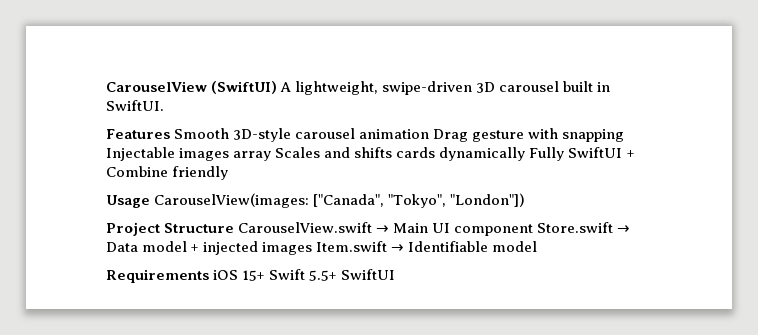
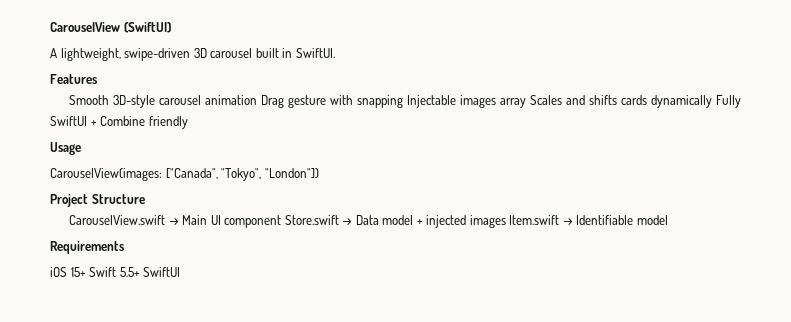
(278, 87) none -> (171, 27) //
(170, 134) none -> (98, 79) //
(150, 201) none -> (81, 148) //
(235, 228) none -> (145, 199) //
(209, 276) none -> (125, 247) //

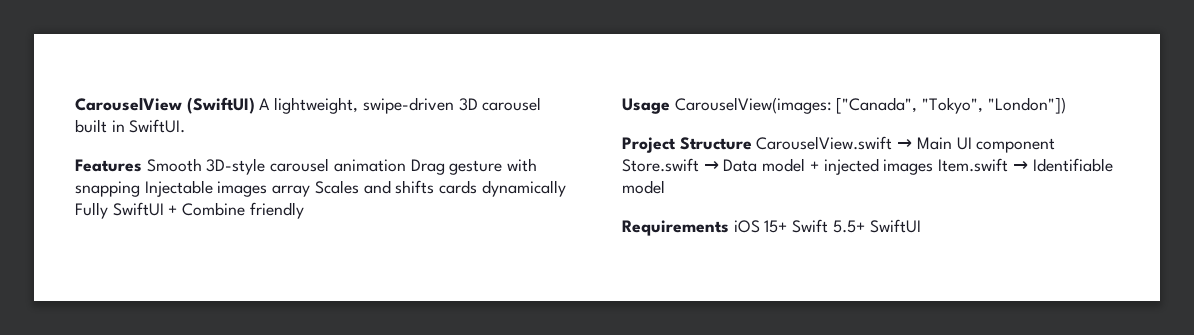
(171, 27) // -> (255, 105) none
(98, 79) // -> (142, 165) none
(81, 148) // -> (670, 106) none
(145, 199) // -> (752, 143) none
(125, 247) // -> (729, 228) none

